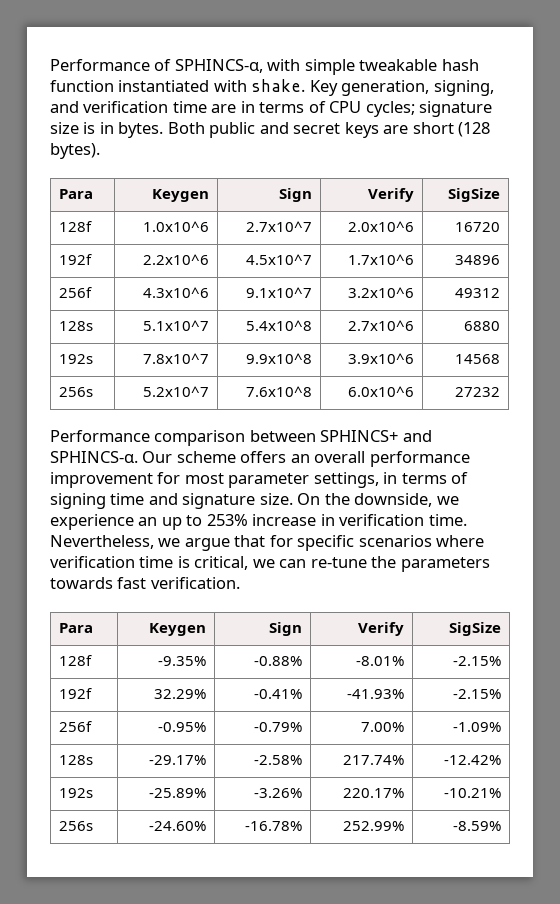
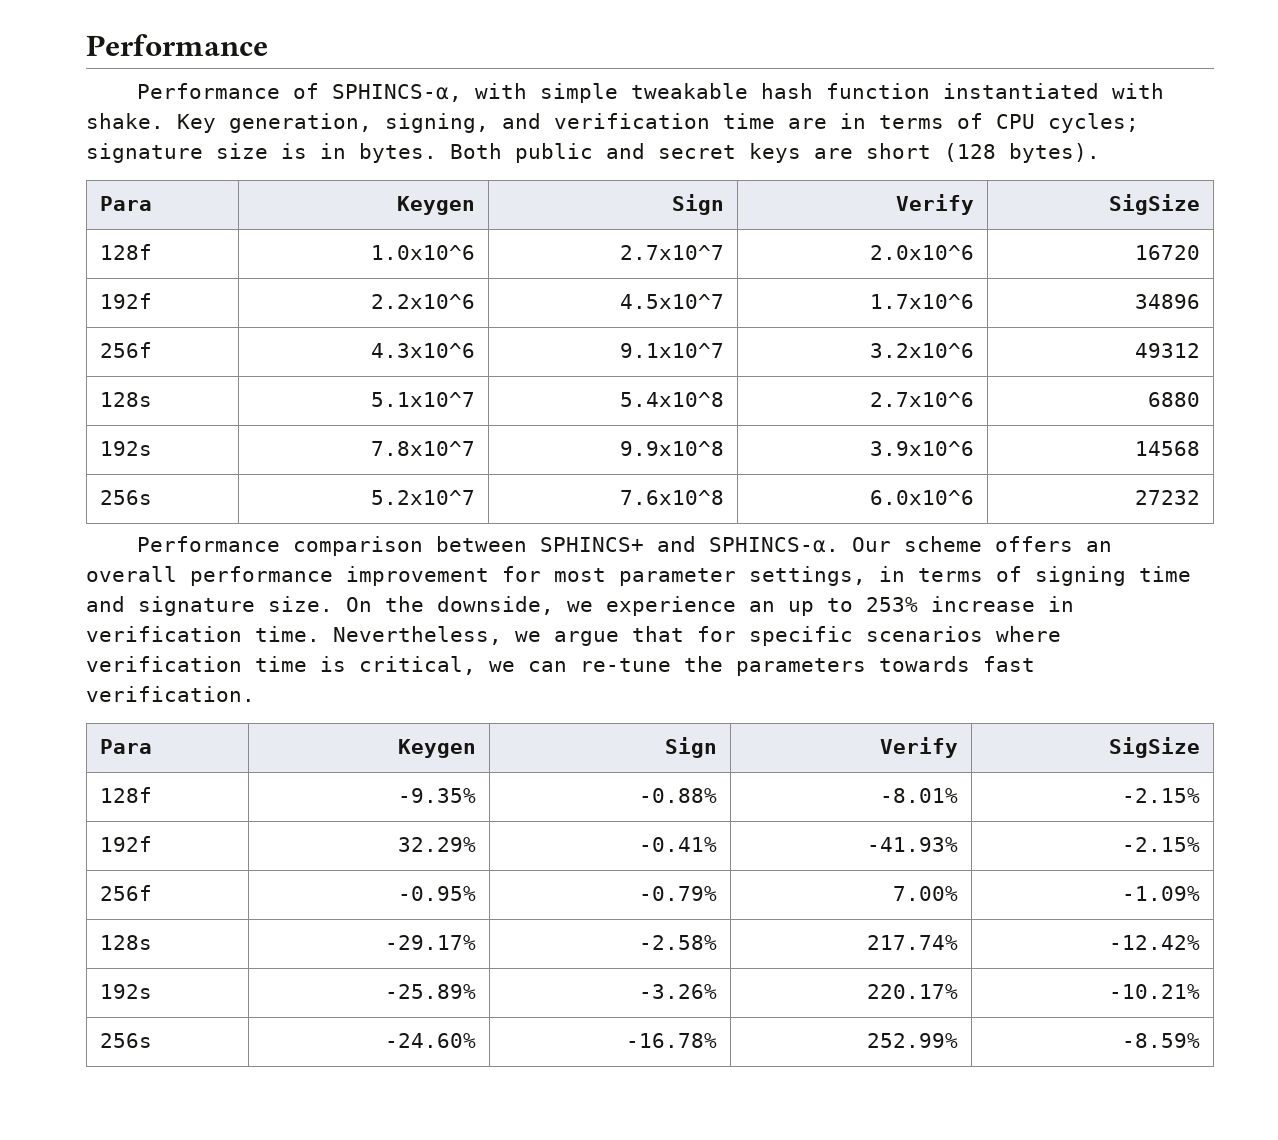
[50,59,150,71] Performance -> [86,34,268,56] [137,83,281,99] Performance // Performance

